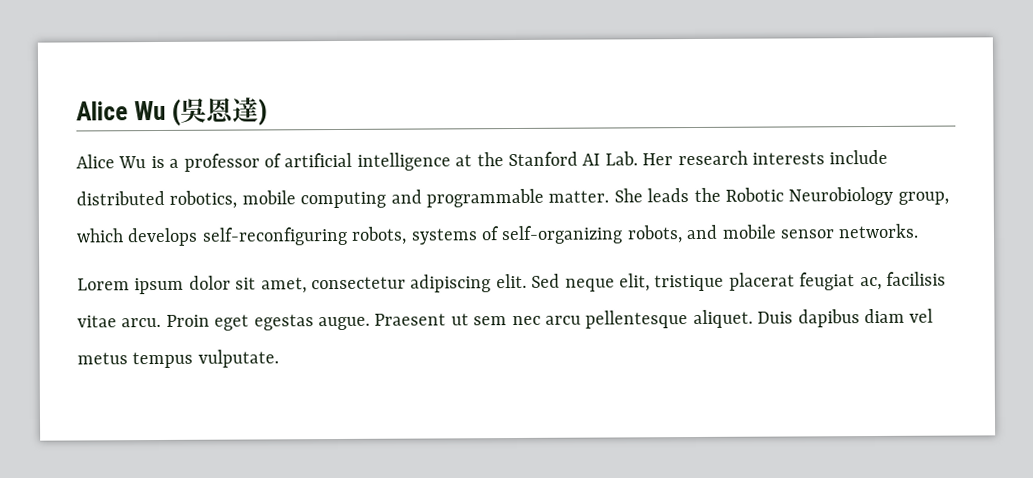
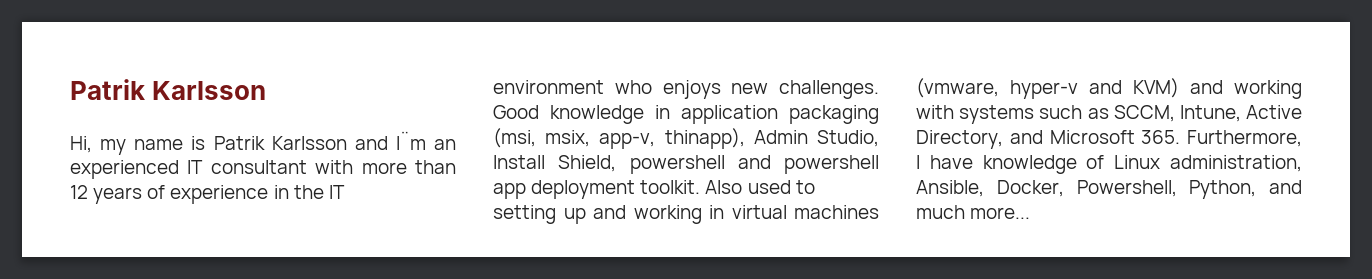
[76,97,268,126] [76,149,889,172] [76,186,949,209] [76,223,919,247] [77,271,946,295] [77,308,934,331] [77,349,279,369] Alice Wu (吳恩達) // Alice Wu is a professor of artificial intelligence at the Stanford AI Lab. Her research interests include distributed robotics, mobile computing and programmable matter. She leads the Robotic Neurobiology group, which develops self-reconfiguring robots, systems of self-organizing robots, and mobile sensor networks. // Lorem ipsum dolor sit amet, consectetur adipiscing elit. Sed neque elit, tristique placerat feugiat ac, facilisis vitae arcu. Proin eget egestas augue. Praesent ut sem nec arcu pellentesque aliquet. Duis dapibus diam vel metus tempus vulputate. -> [70,79,267,100] [70,131,456,155] [70,160,456,179] [70,185,345,204] [493,80,879,99] [493,105,879,124] [493,128,879,149] [493,155,879,174] [493,180,815,199] [493,205,879,224] [916,78,1302,99] [916,105,1302,124] [916,130,1302,149] [916,155,1302,174] [916,180,1302,199] [916,205,1031,219] Patrik Karlsson // Hi, my name is Patrik Karlsson and I¨m an experienced IT consultant with more than 12 years of experience in the IT environment who enjoys new challenges. Good knowledge in application packaging (msi, msix, app-v, thinapp), Admin Studio, Install Shield, powershell and powershell app deployment toolkit. Also used to setting up and working in virtual machines (vmware, hyper-v and KVM) and working with systems such as SCCM, Intune, Active Directory, and Microsoft 365. Furthermore, I have knowledge of Linux administration, Ansible, Docker, Powershell, Python, and much more...

